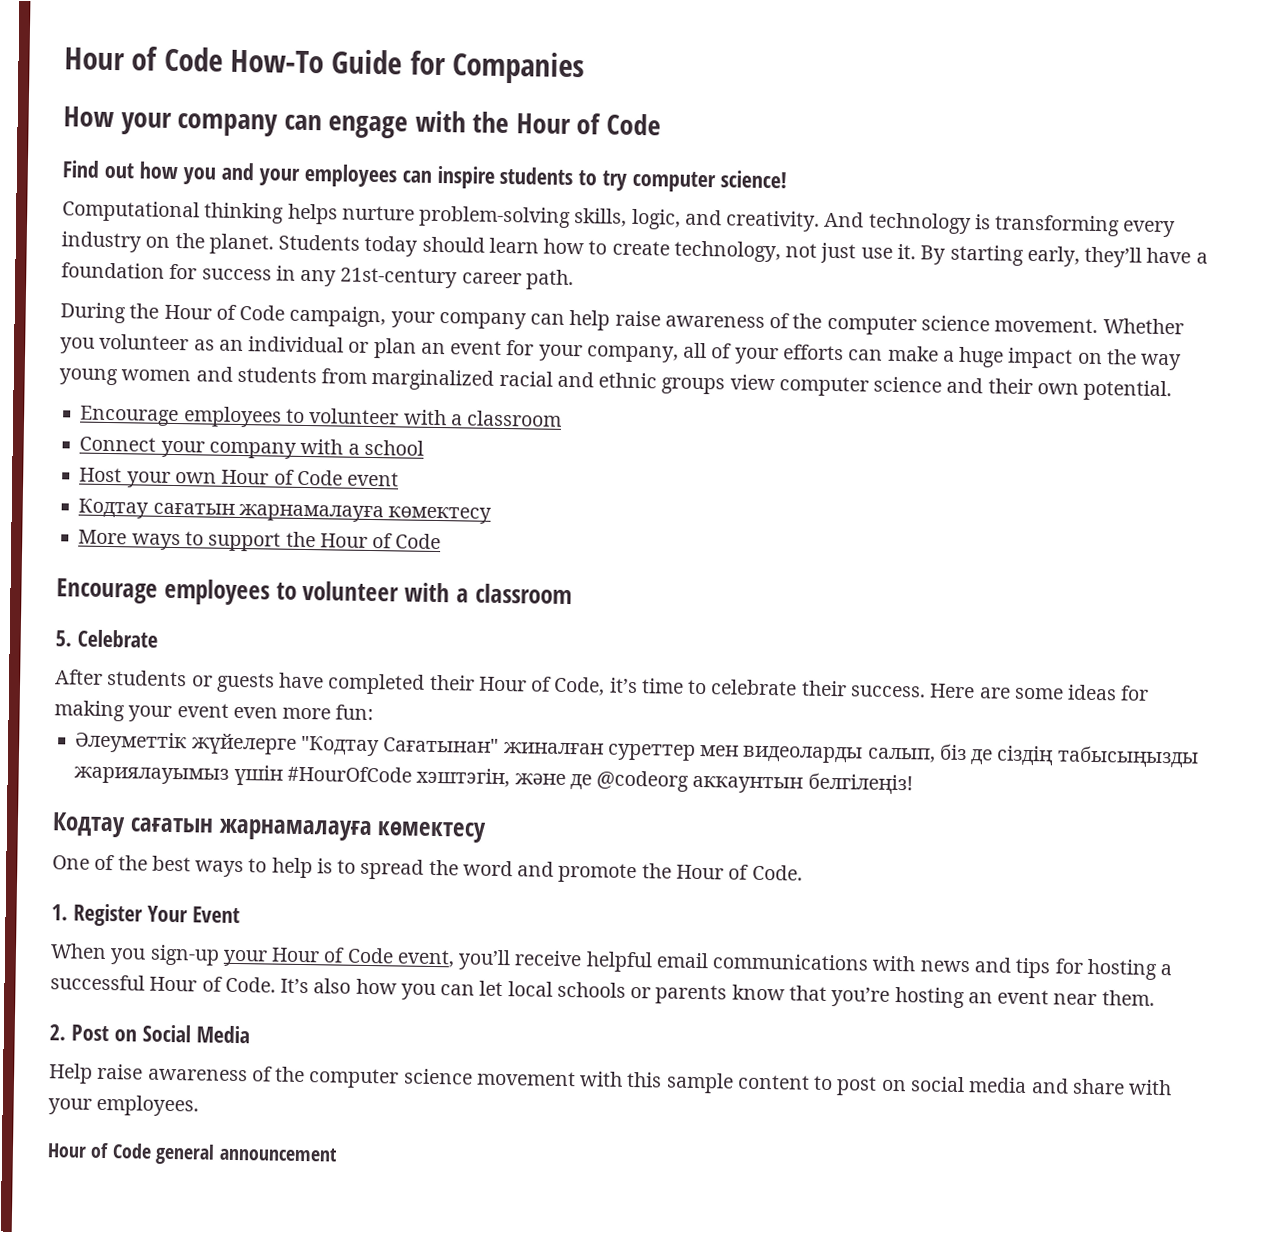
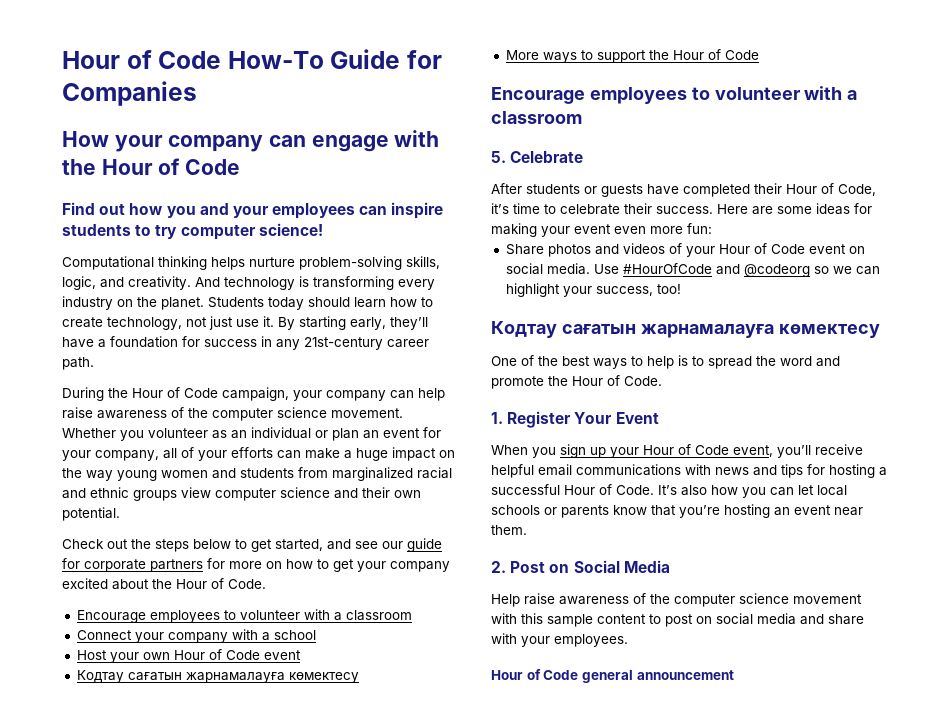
(1173, 390) none -> [62,538,442,552] [62,558,450,572] [62,578,266,590] // Check out the steps below to get started, and see our guide for corporate partners for more on how to get your company excited about the Hour of Code.
[75,731,1199,768] [74,764,913,795] Әлеуметтік жүйелерге "Кодтау Сағатынан" жиналған суреттер мен видеоларды салып, біз де сіздің табысыңызды жариялауымыз үшін #HourOfCode хэштэгін, және де @codeorg аккаунтын белгілеңіз! -> [505,243,865,257] [505,263,880,277] [505,283,681,297] Share photos and videos of your Hour of Code event on social media. Use #HourOfCode and @codeorg so we can highlight your success, too!
[149,944,220,966] sign-up -> [560,444,606,458] sign up

